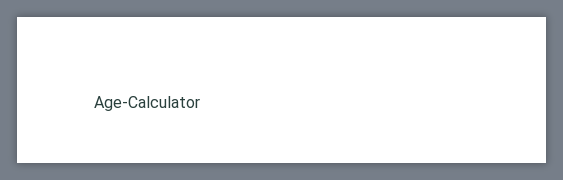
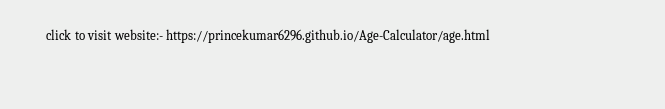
[94,96,200,111] Age-Calculator -> [46,29,491,43] click to visit website:- https://princekumar6296.github.io/Age-Calculator/age.html

